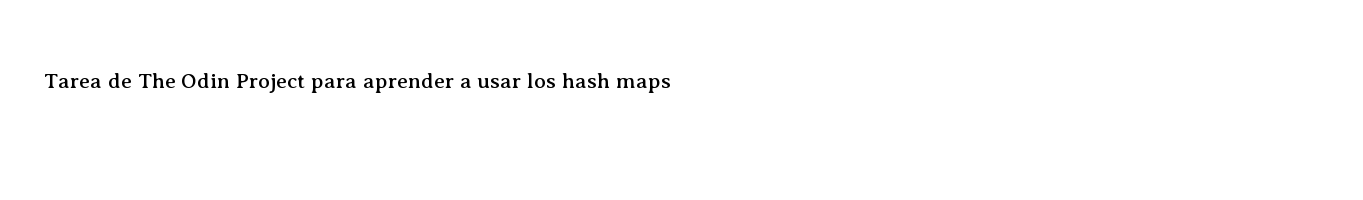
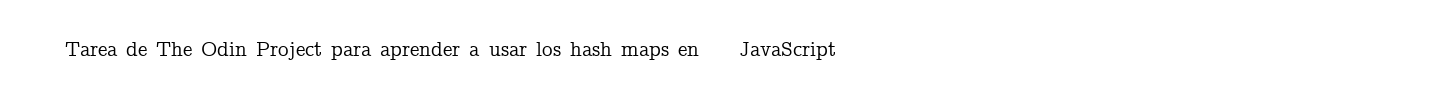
(671, 85) none -> [678,42,836,60] en JavaScript

